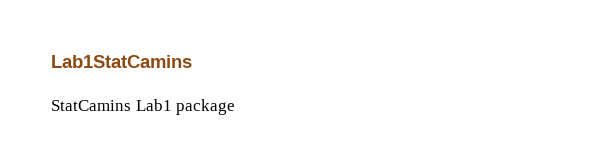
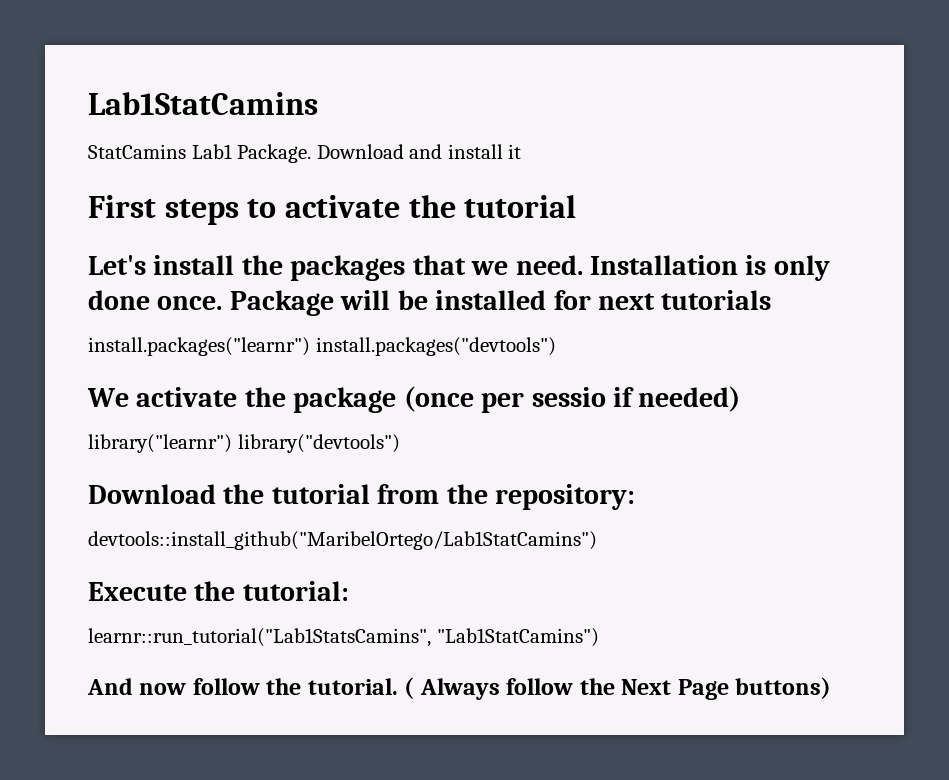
[176,99,236,115] package -> [237,144,522,163] [88,195,577,225] [88,255,830,281] [88,290,772,316] [88,337,556,356] [87,386,741,413] [88,434,400,453] [88,484,636,510] [88,531,597,550] [88,581,349,601] [88,628,599,647] [87,677,832,700] Package. Download and install it // First steps to activate the tutorial // Let's install the packages that we need. Installation is only done once. Package will be installed for next tutorials // install.packages("learnr") install.packages("devtools") // We activate the package (once per sessio if needed) // library("learnr") library("devtools") // Download the tutorial from the repository: // devtools::install_github("MaribelOrtego/Lab1StatCamins") // Execute the tutorial: // learnr::run_tutorial("Lab1StatsCamins", "Lab1StatCamins") // And now follow the tutorial. ( Always follow the Next Page buttons)

